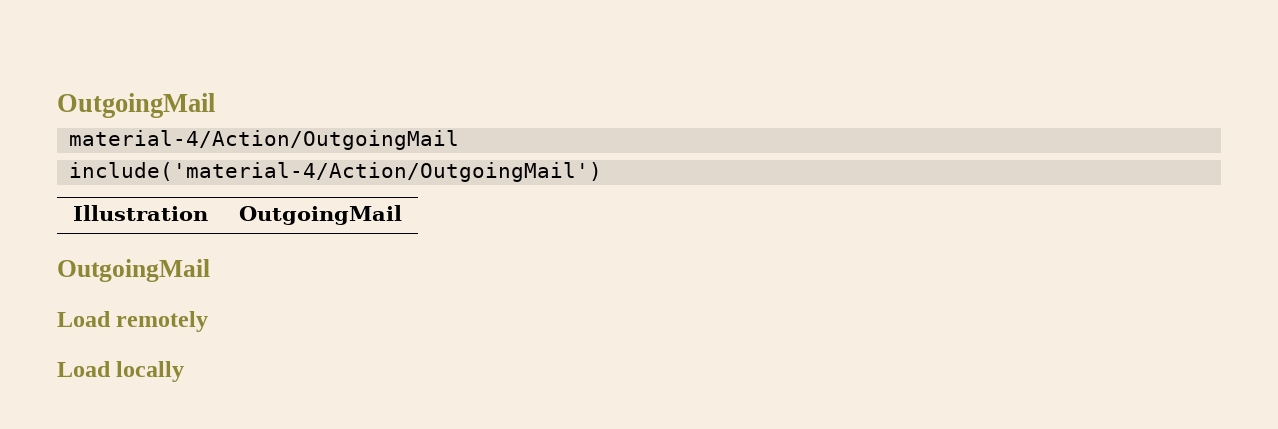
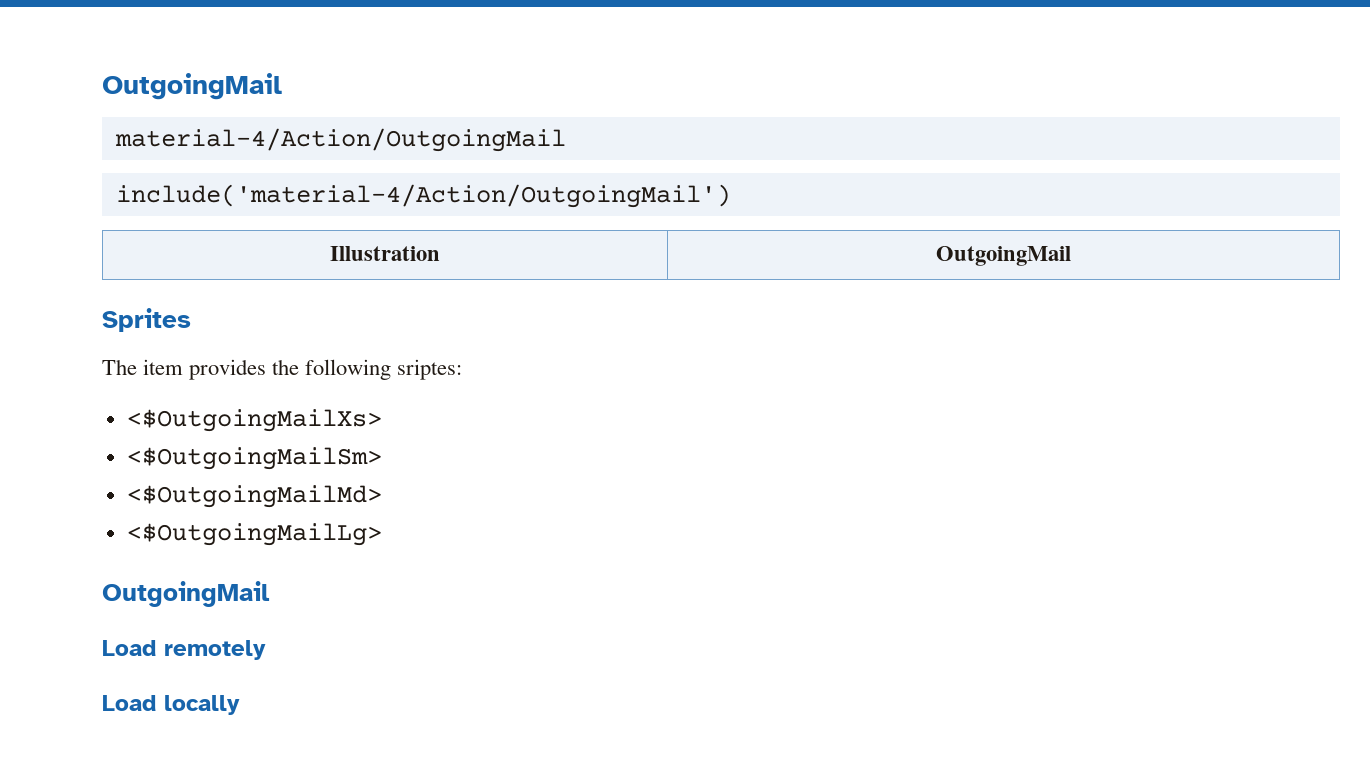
(402, 215) none -> [102,308,191,332] [102,359,463,380] [126,409,382,432] [126,447,382,470] [126,485,382,508] [126,523,382,546] // Sprites // The item provides the following sriptes: // <$OutgoingMailXs> // <$OutgoingMailSm> // <$OutgoingMailMd> // <$OutgoingMailLg>

